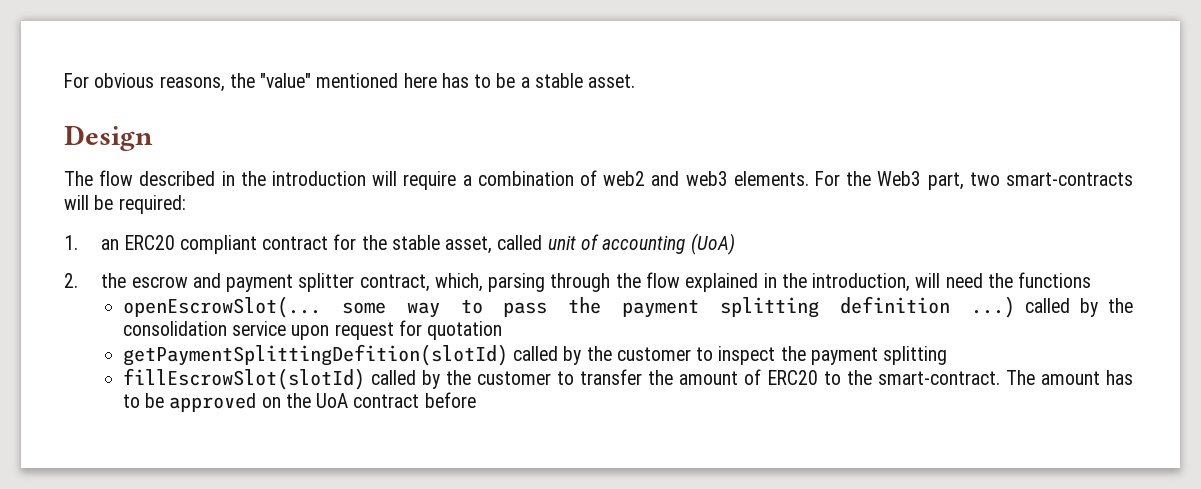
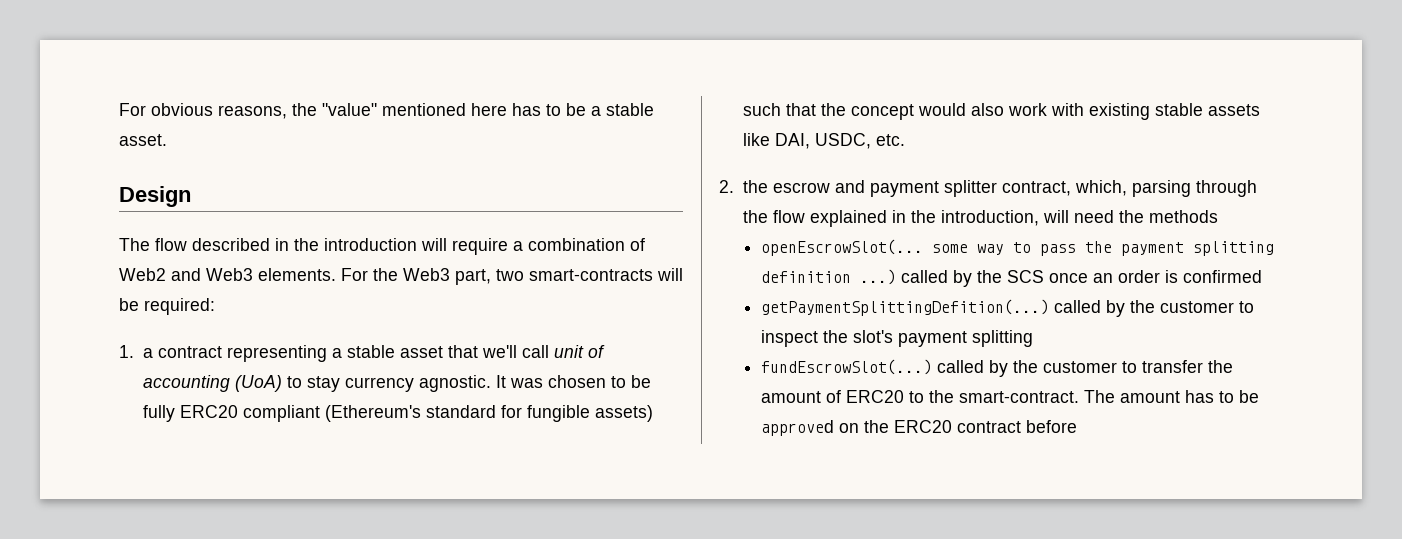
[603,171,728,186] web2 and web3 -> [119,268,253,281] Web2 and Web3
[101,233,735,255] an ERC20 compliant contract for the stable asset, called unit of accounting (UoA) -> [142,345,605,362] [142,375,651,392] [142,405,653,422] [742,103,1260,120] [742,133,905,149] a contract representing a stable asset that we'll call unit of accounting (UoA) to stay currency agnostic. It was chosen to be fully ERC20 compliant (Ethereum's standard for fungible assets) such that the concept would also work with existing stable assets like DAI, USDC, etc.
[1018,272,1092,288] functions -> [1148,210,1218,223] methods
[122,320,503,340] [122,344,508,366] consolidation service upon request for quotation // getPaymentSplittingDefition(slotId) -> [1006,270,1262,283] [760,299,1049,316] SCS once an order is confirmed // getPaymentSplittingDefition(...)
(806, 353) none -> [852,330,893,343] slot's
[122,368,365,390] fillEscrowSlot(slotId) -> [760,359,932,375] fundEscrowSlot(...)
[316,393,349,408] UoA -> [893,420,952,433] ERC20

